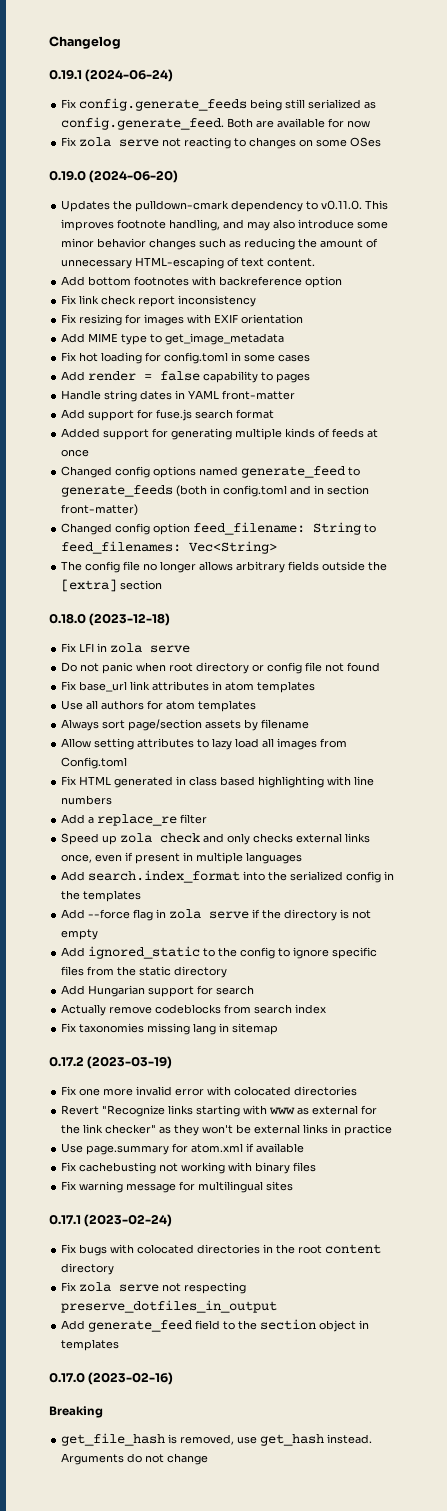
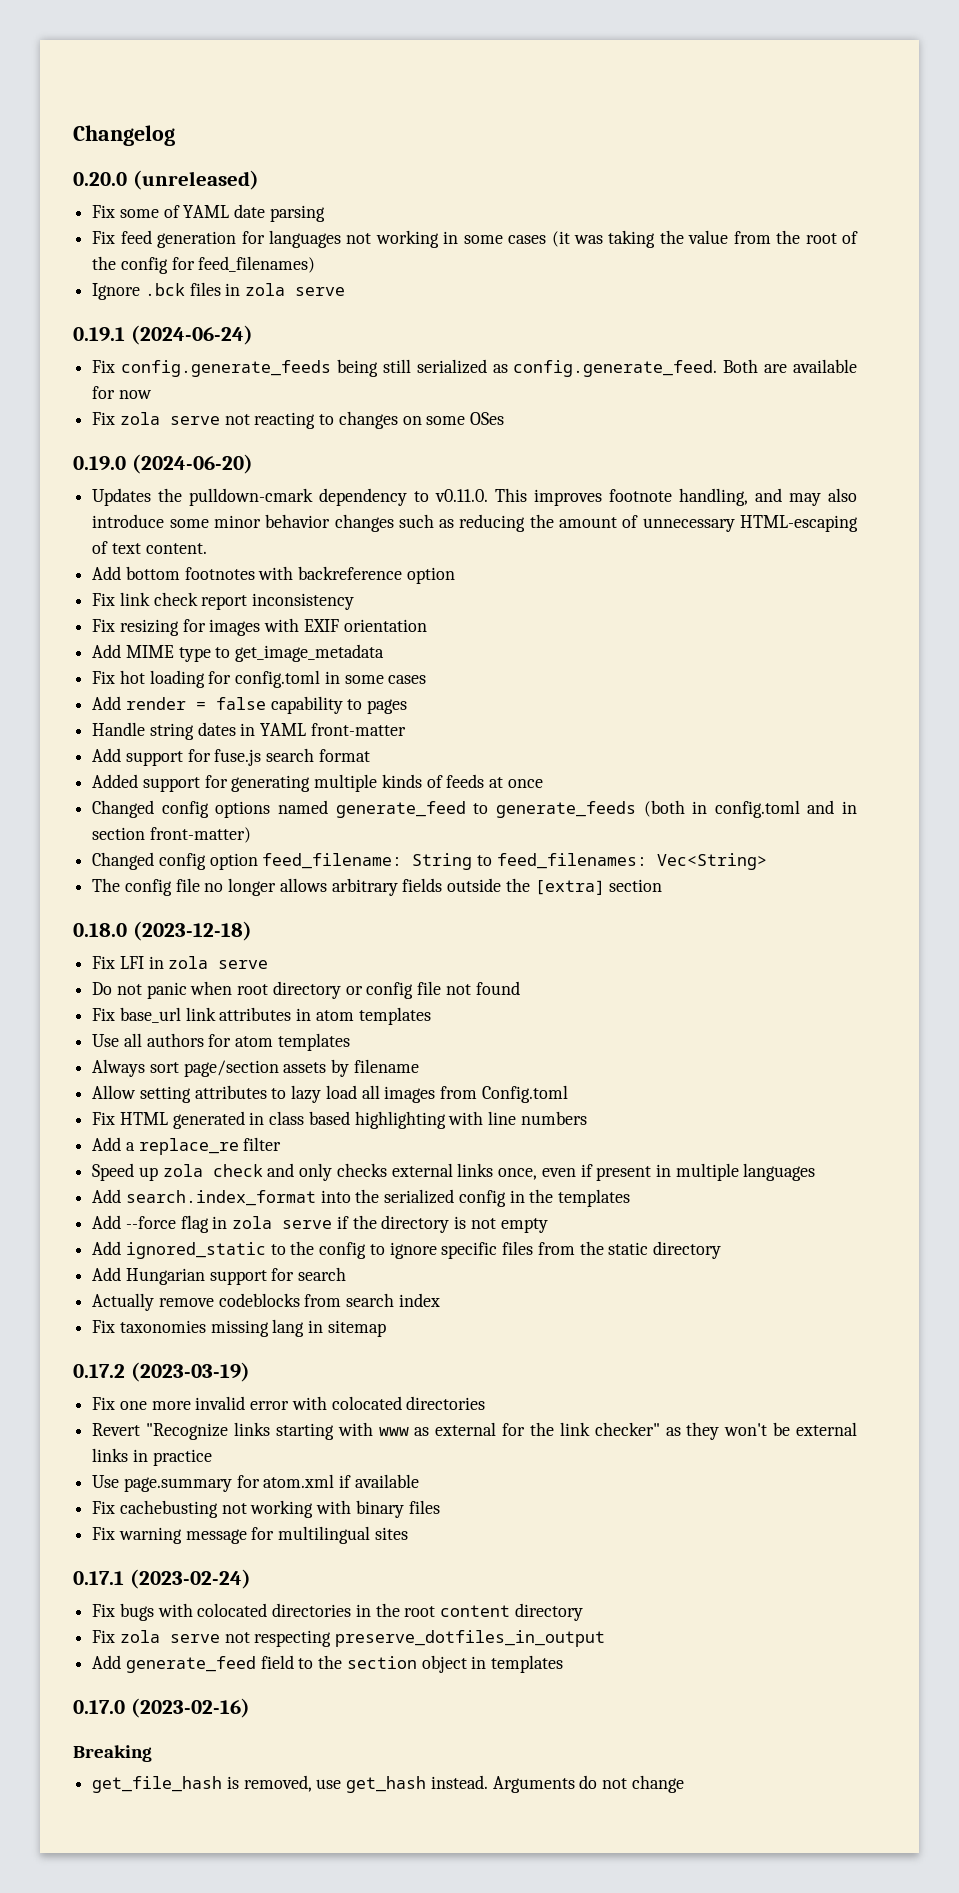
(121, 42) none -> [73,170,259,190] [92,204,325,222] [92,230,858,248] [92,256,316,274] [92,282,346,300] // 0.20.0 (unreleased) // Fix some of YAML date parsing // Fix feed generation for languages not working in some cases (it was taking the value from the root of the config for feed_filenames) // Ignore .bck files in zola serve

